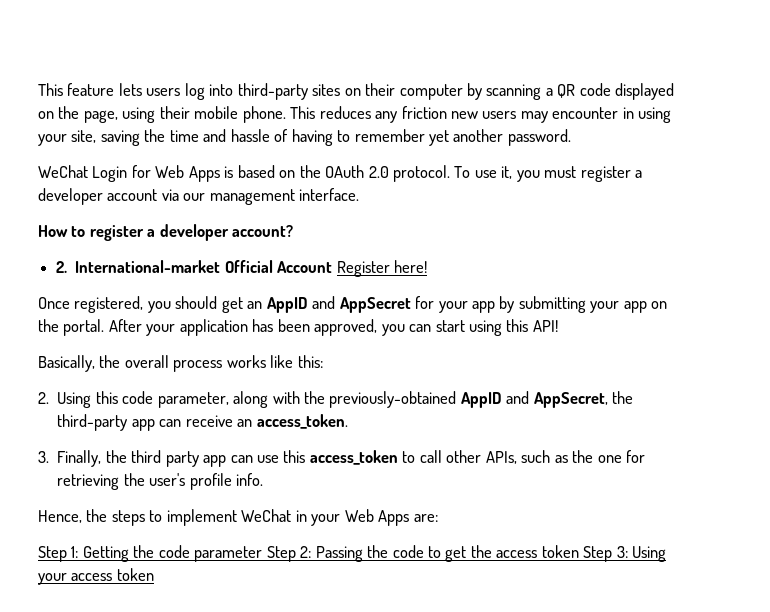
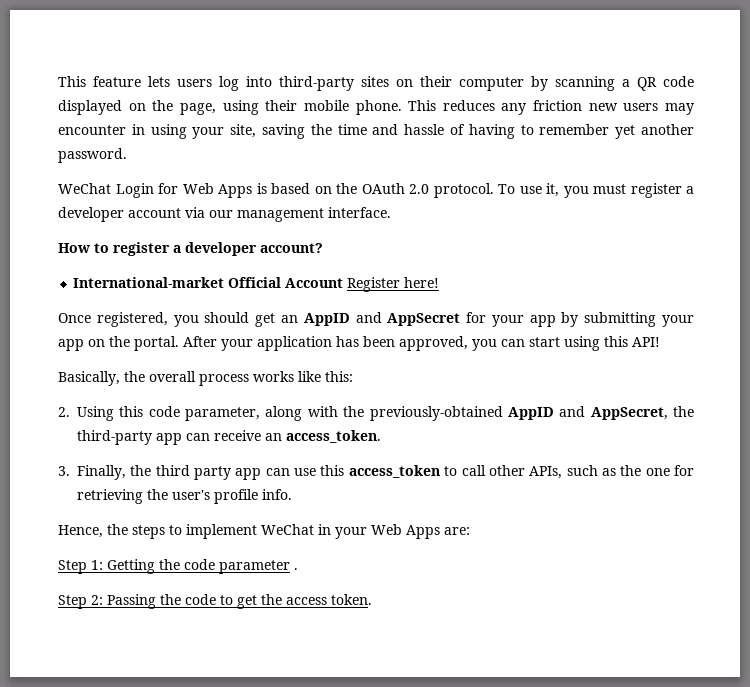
[56,261,68,273] 2. -> (323, 248) none
(263, 554) none -> [294,568,298,570] . //
[541,545,667,562] [38,568,154,585] token Step 3: Using your access token -> [331,594,372,605] token.

